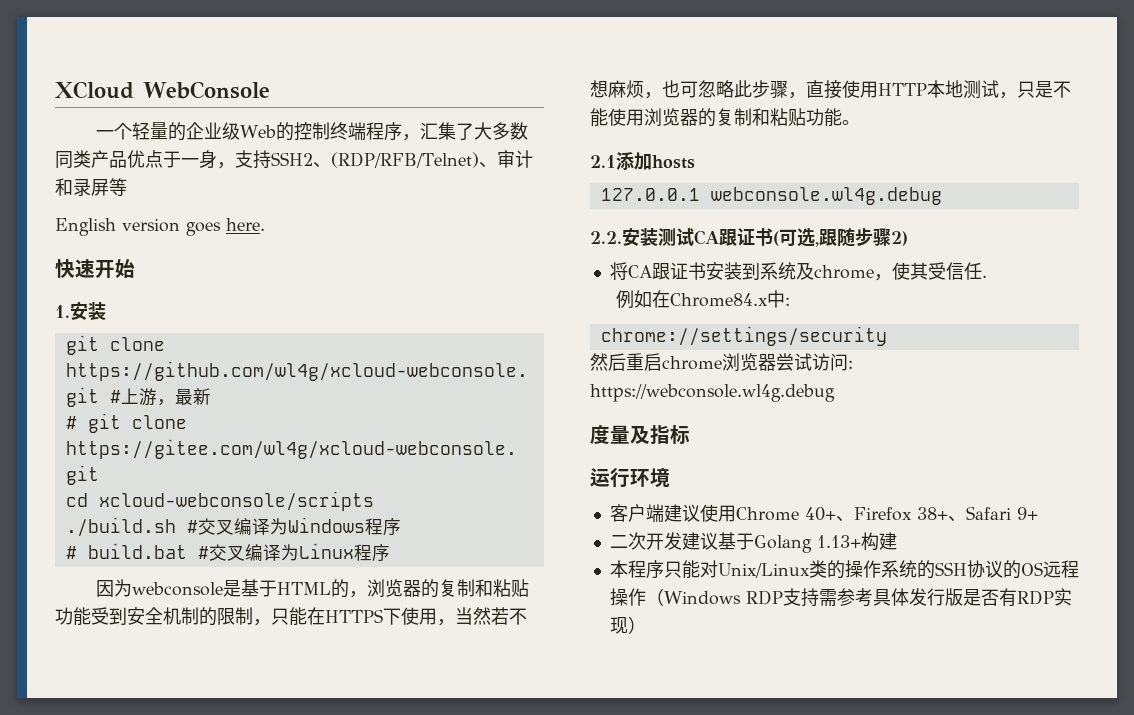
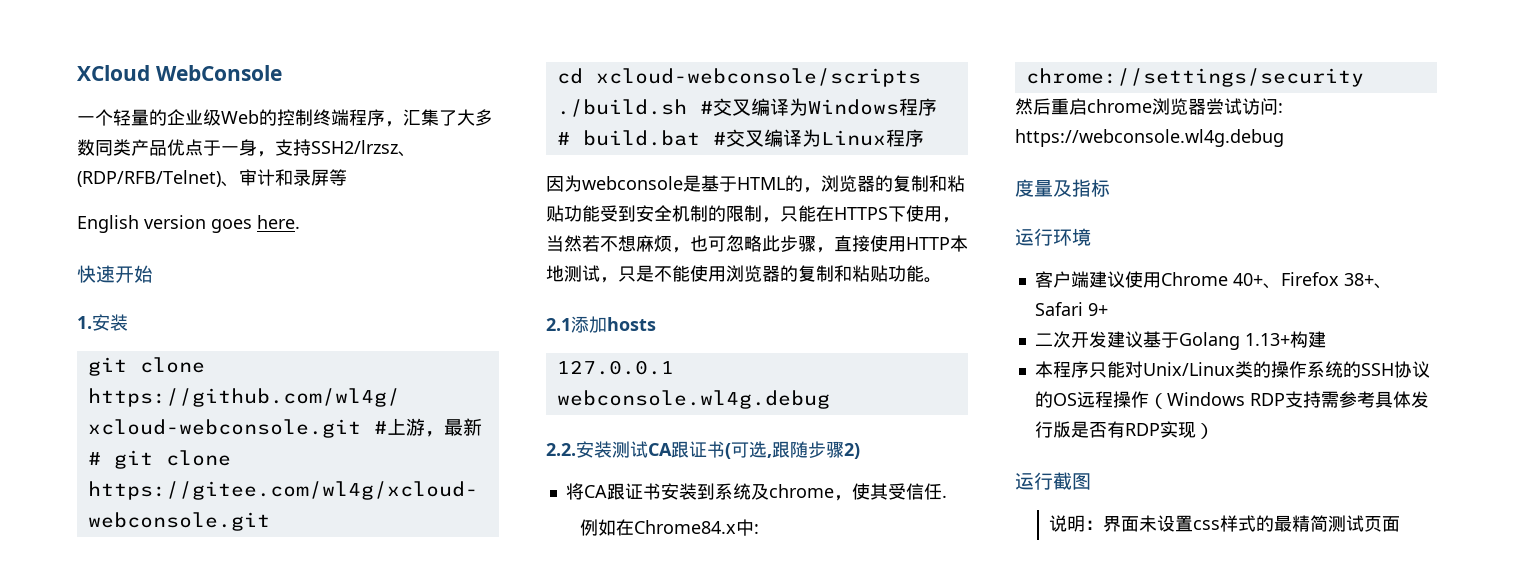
[271,152,313,166] SSH2 -> [311,140,398,154] SSH2/lrzsz
(646, 625) none -> [1015,472,1091,490] [1049,515,1401,532] // 运行截图 // 说明：界面未设置css样式的最精简测试页面

